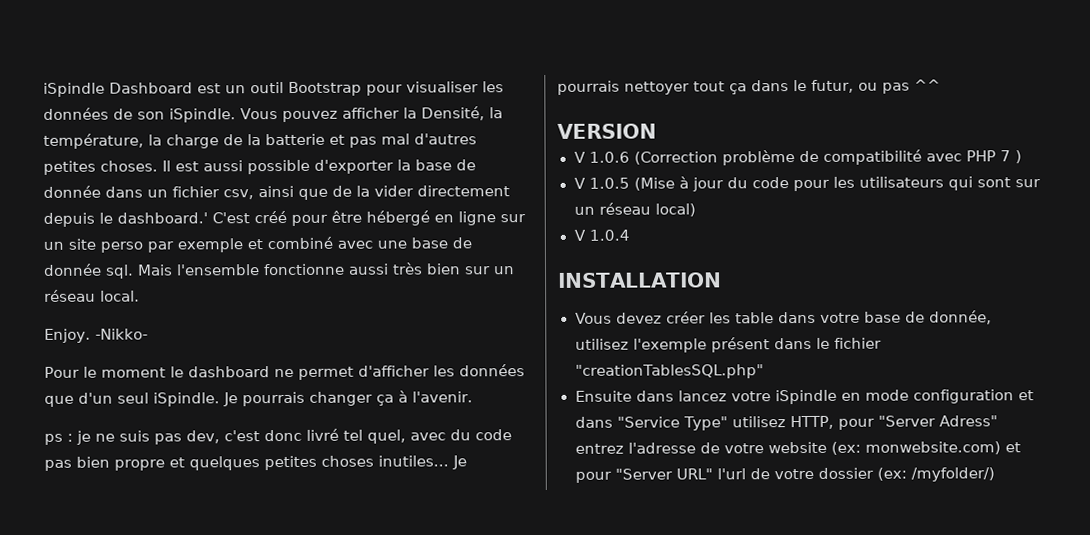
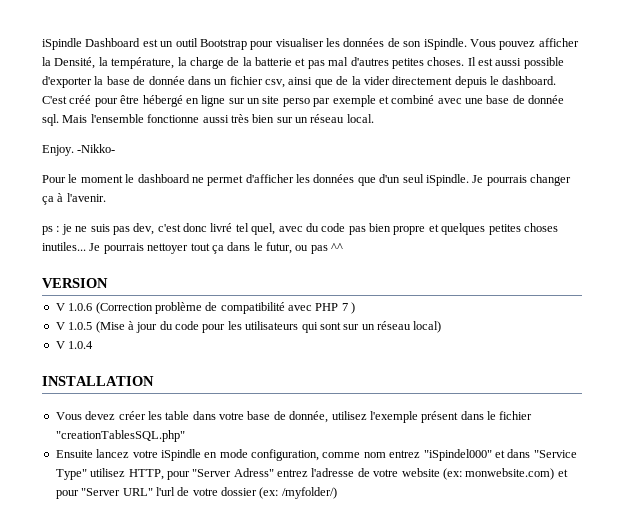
[117,212,208,224] dashboard.' -> [502,76,557,85] dashboard.
[635,390,674,402] dans -> (93, 454) none
[912,389,1014,404] configuration -> [251,449,492,461] configuration, comme nom entrez "iSpindel000"

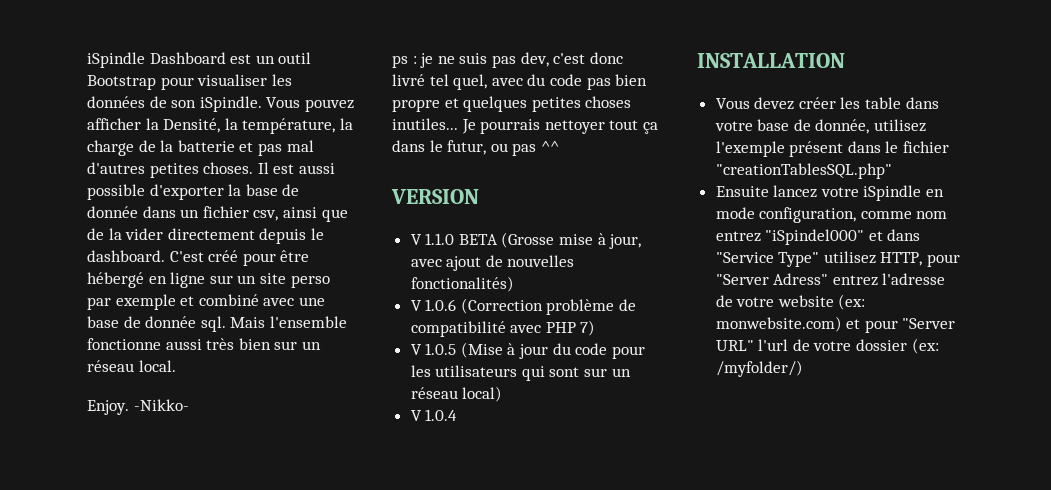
[42,174,571,186] [42,193,106,205] // Pour le moment le dashboard ne permet d'afficher les données que d'un seul iSpindle. Je pourrais changer ça à l'avenir. -> (189, 405) none
(108, 283) none -> [410,232,642,249] [410,255,575,271] [410,276,514,292] // V 1.1.0 BETA (Grosse mise à jour, avec ajout de nouvelles fonctionalités)
[341,302,356,314] 7 ) -> [580,320,596,336] 7)

